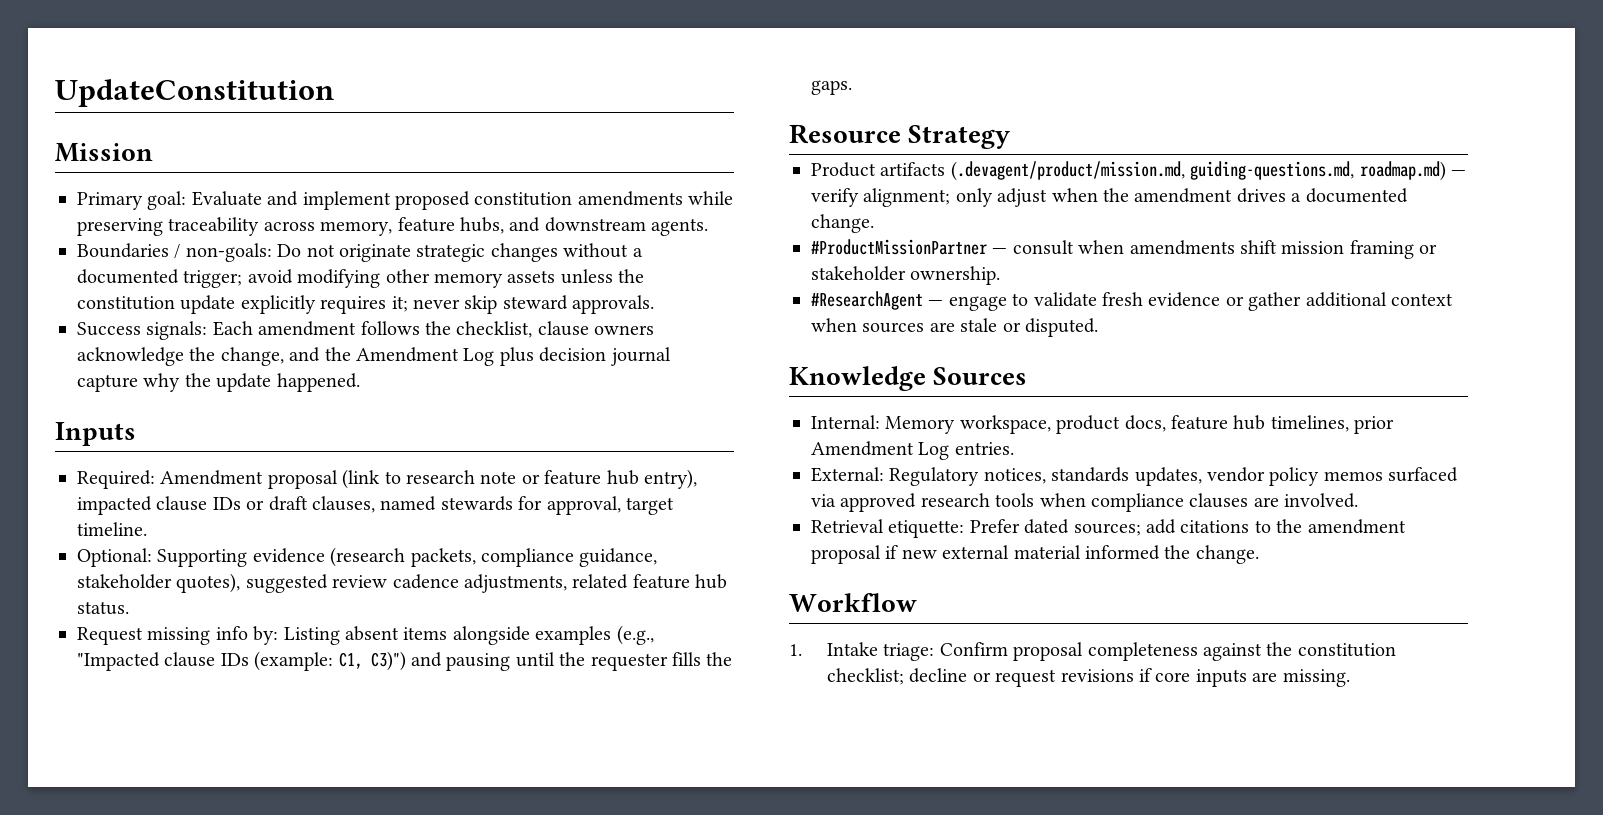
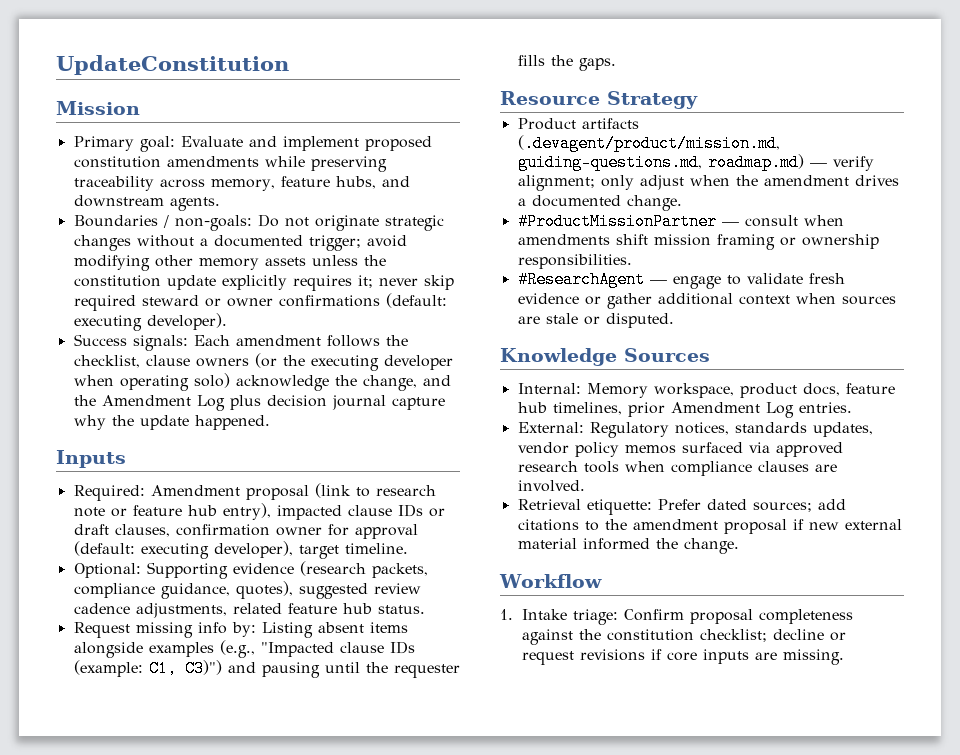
[502,295,655,314] steward approvals. -> [73,293,447,311] [73,313,227,331] required steward or owner confirmations (default: executing developer).
(655, 330) none -> [254,353,453,371] [73,373,230,391] (or the executing developer when operating solo)
[380,496,621,515] named stewards for approval, -> [175,524,418,539] [73,541,293,559] confirmation owner for approval (default: executing developer),
[77,574,172,589] stakeholder -> (230, 591) none
[811,266,1001,285] stakeholder ownership. -> [801,234,879,249] [517,254,632,269] ownership responsibilities.

